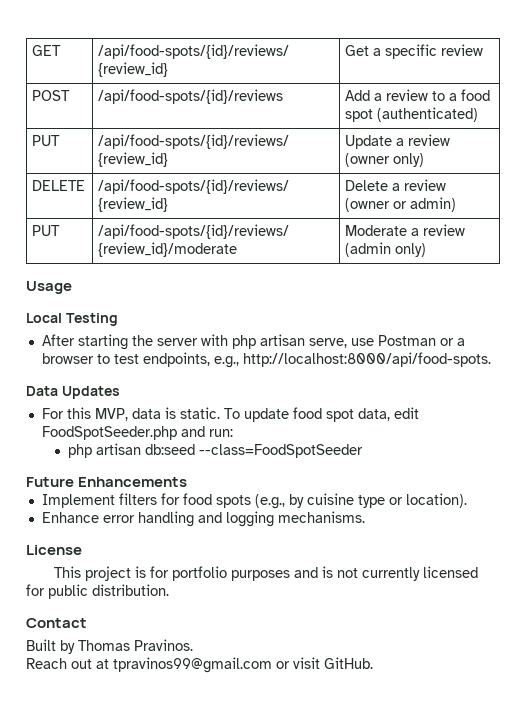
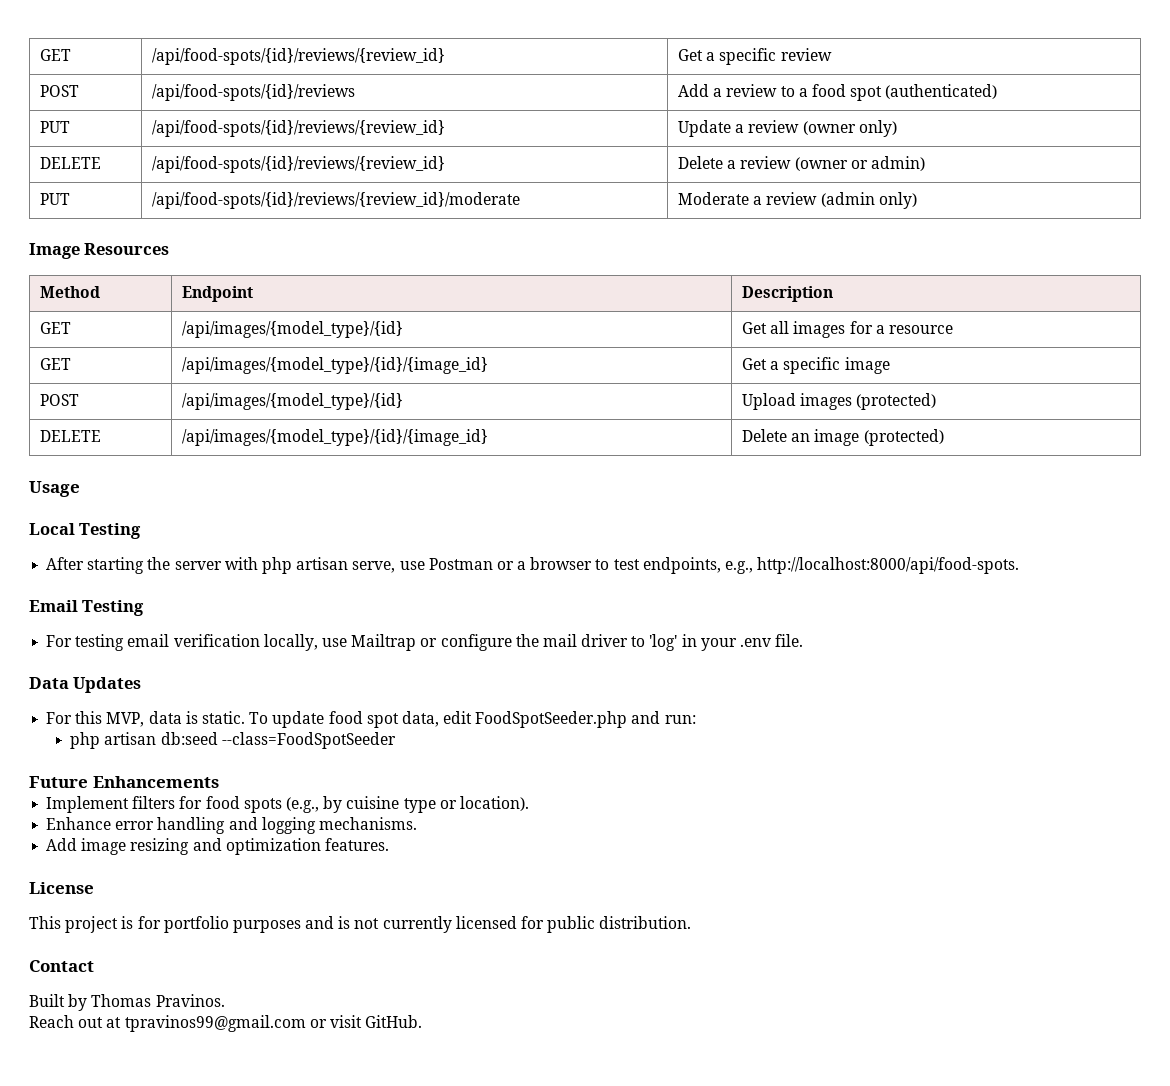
(427, 250) none -> [29,243,170,259] [40,286,101,298] [182,286,254,302] [742,286,834,302] [40,322,72,334] [182,321,404,338] [742,321,953,338] [40,358,72,370] [182,357,489,374] [742,357,890,374] [40,394,80,406] [182,393,404,410] [742,393,937,410] [40,430,102,442] [182,429,489,446] [742,429,944,446] // Image Resources // Method | Endpoint | Description // GET | /api/images/{model_type}/{id} | Get all images for a resource // GET | /api/images/{model_type}/{id}/{image_id} | Get a specific image // POST | /api/images/{model_type}/{id} | Upload images (protected) // DELETE | /api/images/{model_type}/{id}/{image_id} | Delete an image (protected)
(491, 359) none -> [29,600,145,616] [46,634,804,651] // Email Testing // For testing email verification locally, use Mailtrap or configure the mail driver to 'log' in your .env file.
(365, 517) none -> [46,838,389,855] // Add image resizing and optimization features.

